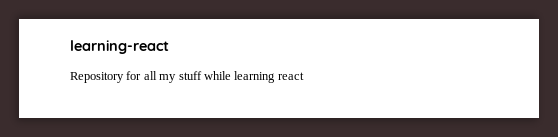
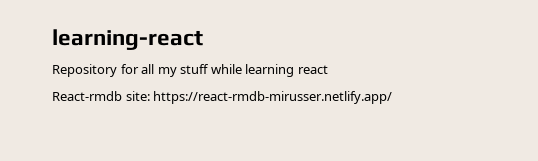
(304, 76) none -> [52,91,393,104] // React-rmdb site: https://react-rmdb-mirusser.netlify.app/

